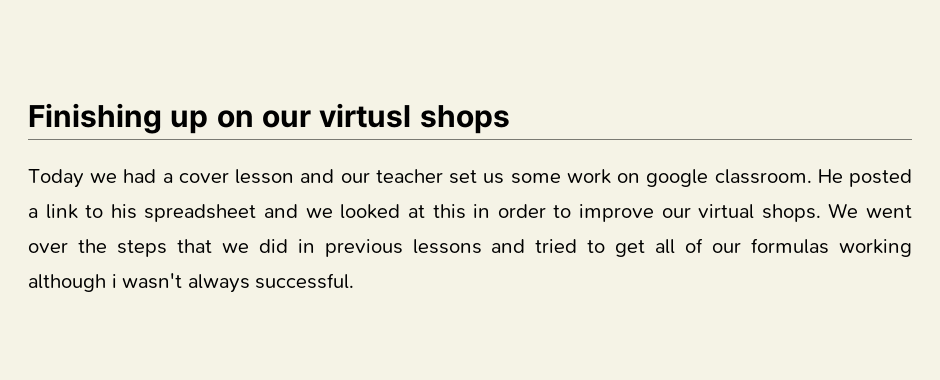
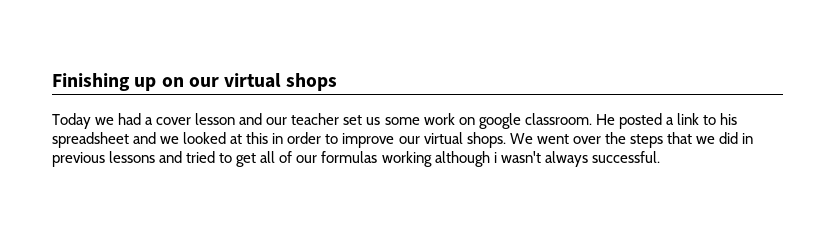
[319,103,412,128] virtusl -> [224,73,282,88] virtual

